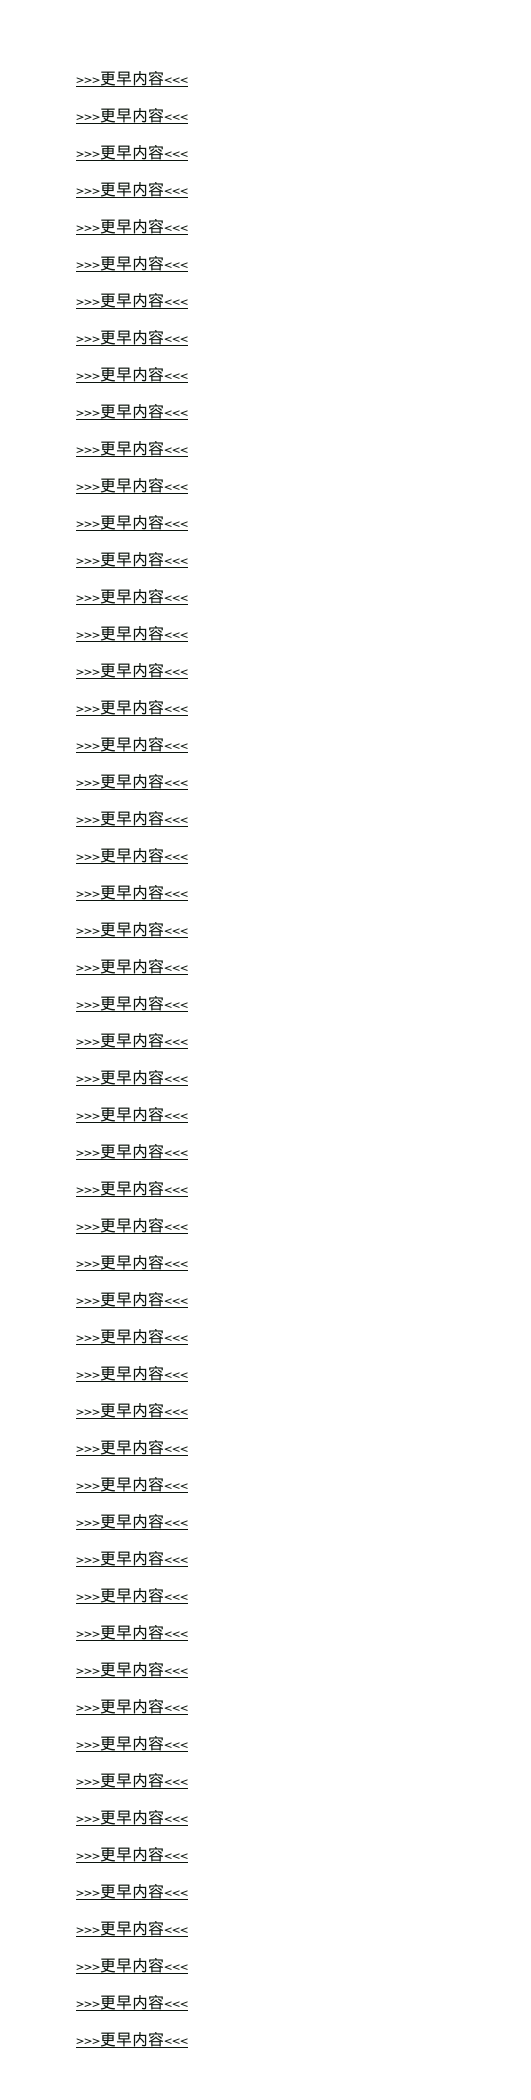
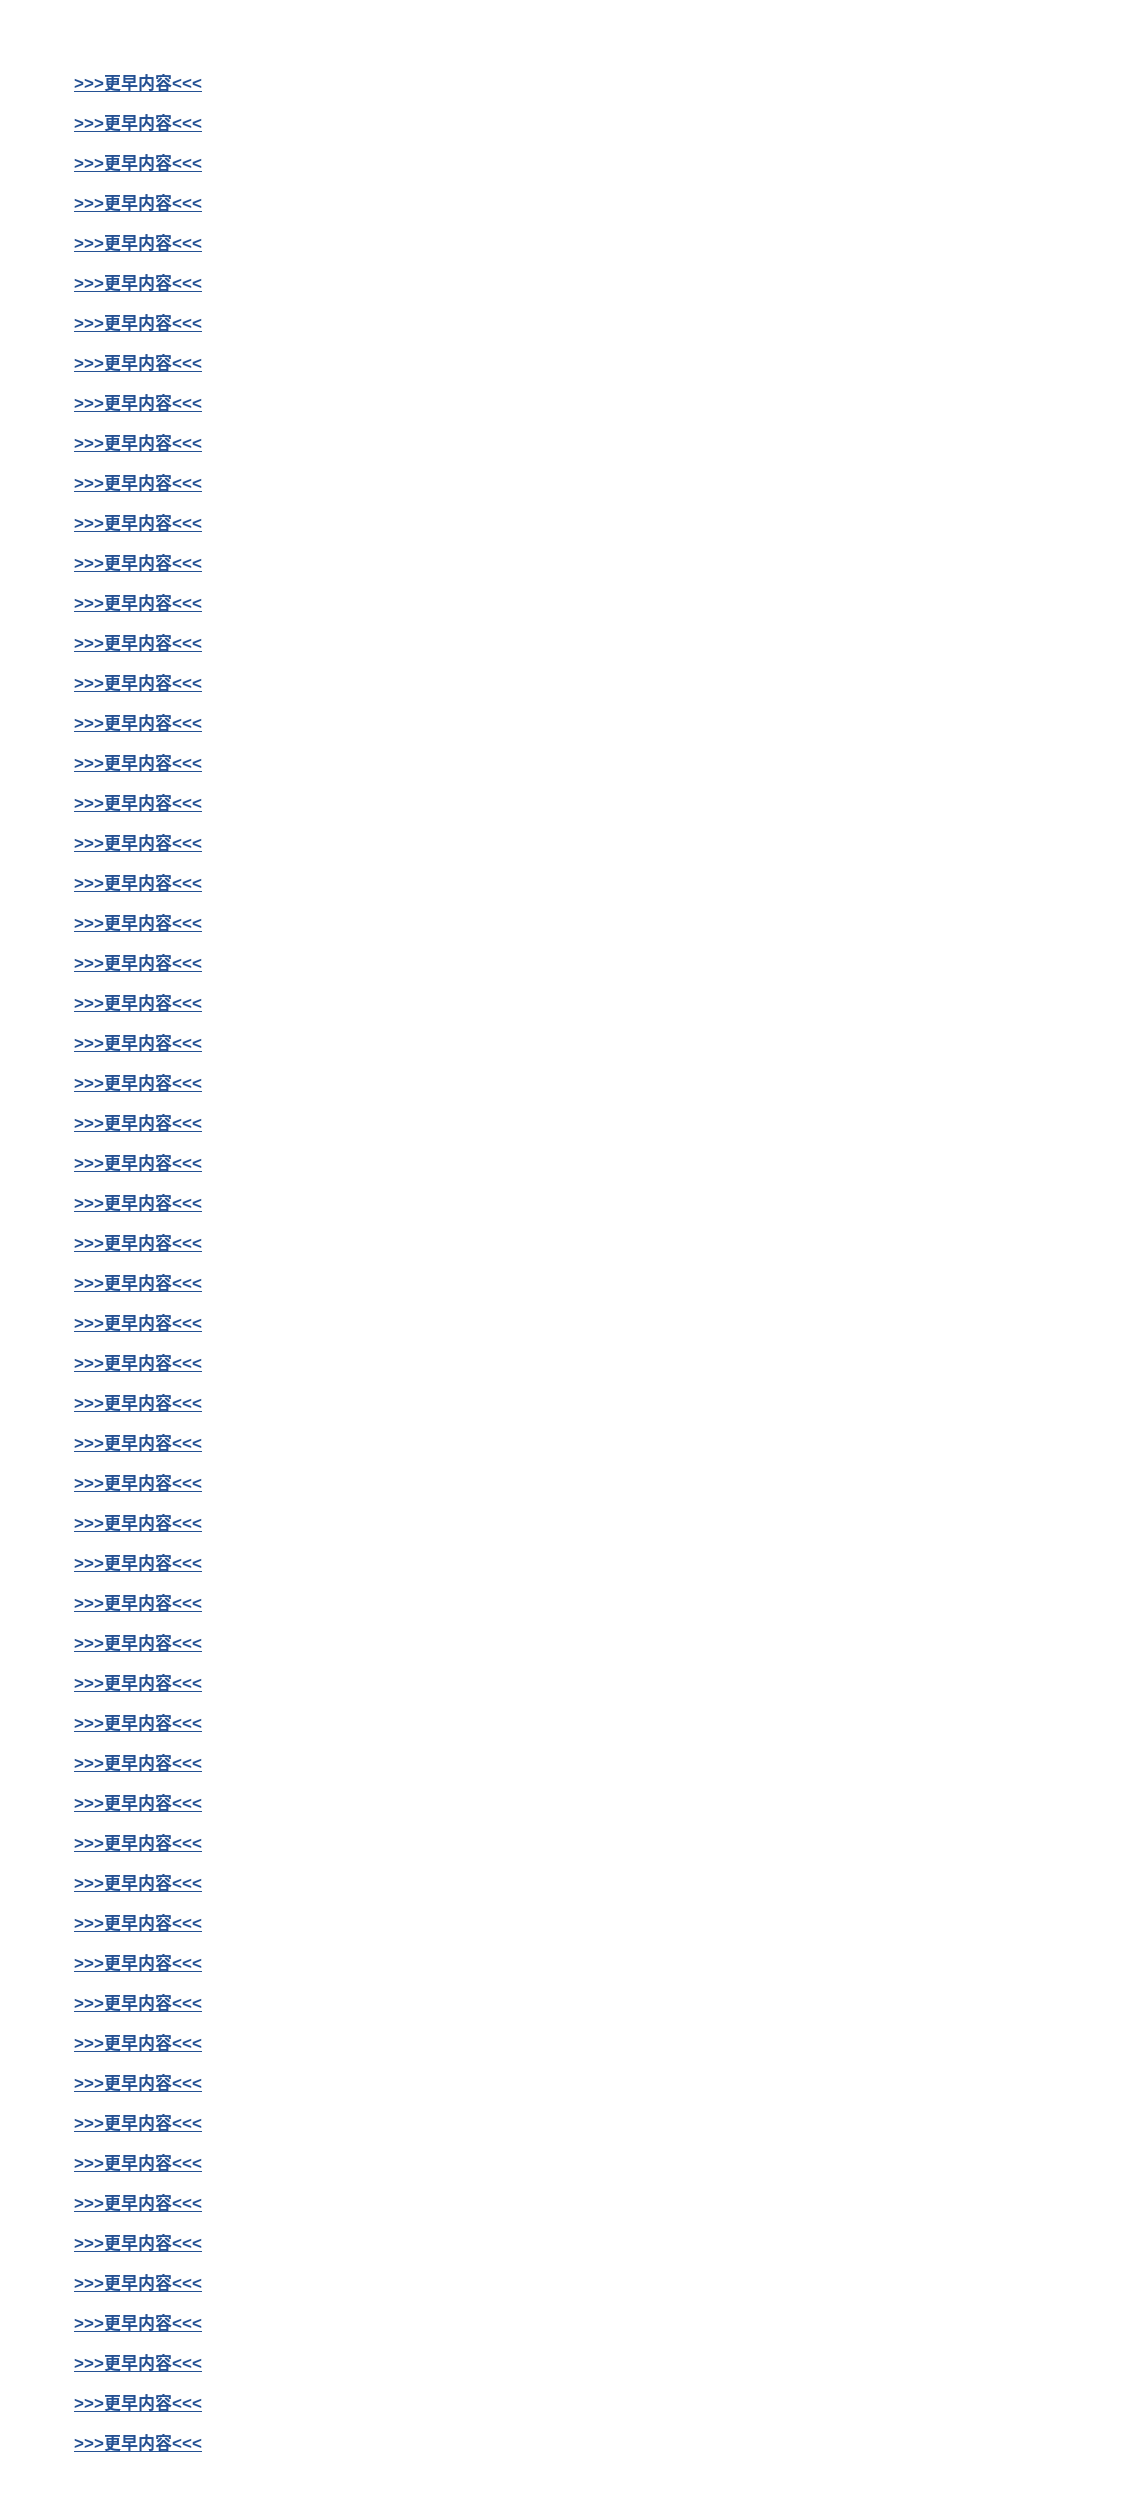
(188, 2041) none -> [74,2233,202,2252] [74,2273,202,2292] [74,2313,202,2332] [74,2353,202,2372] [74,2393,202,2412] [74,2433,202,2452] // >>>更早内容<<< // >>>更早内容<<< // >>>更早内容<<< // >>>更早内容<<< // >>>更早内容<<< // >>>更早内容<<<

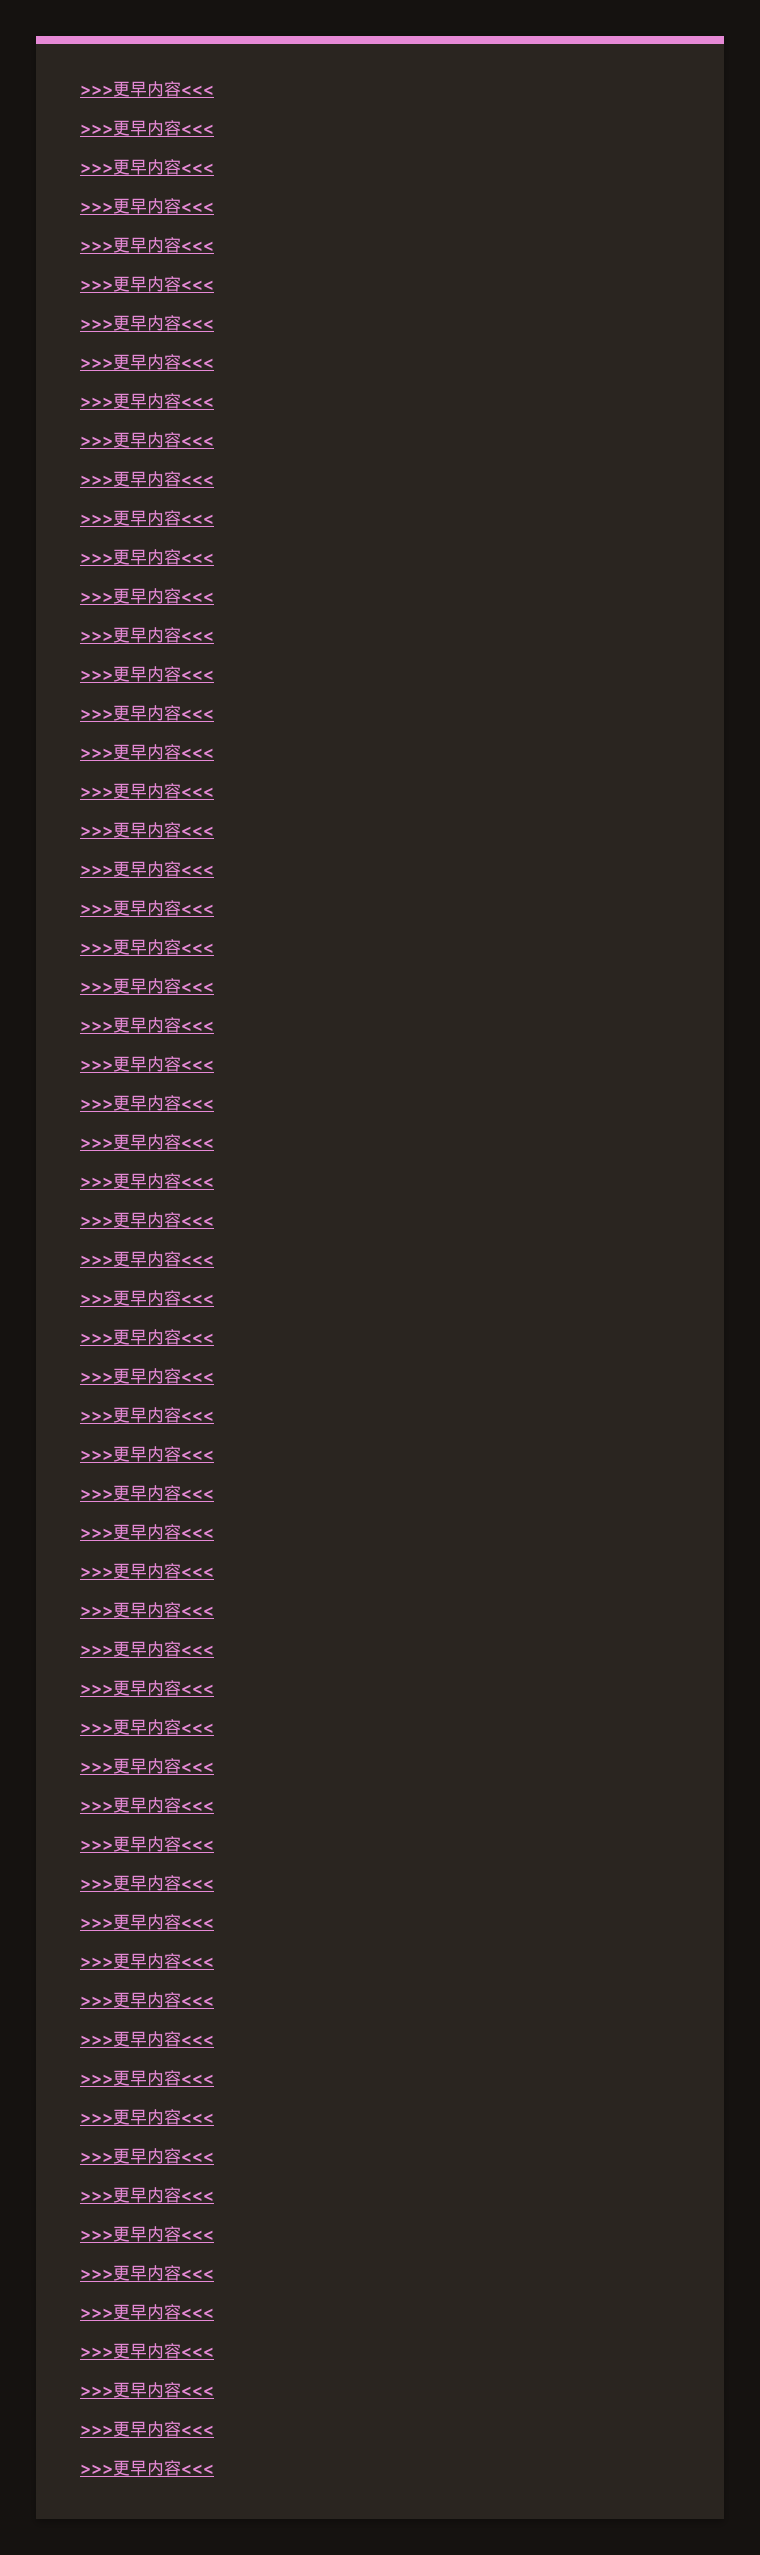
(202, 2443) none -> [80,2421,214,2437] [80,2460,214,2476] // >>>更早内容<<< // >>>更早内容<<<

